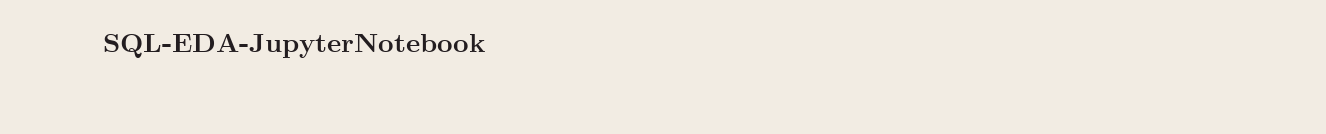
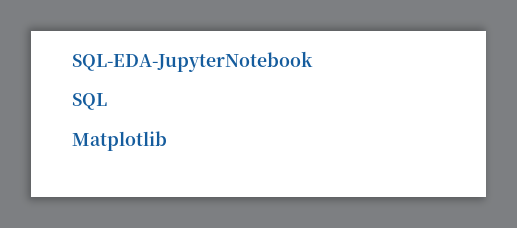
(485, 45) none -> [72,93,107,110] [72,131,167,151] // SQL // Matplotlib

